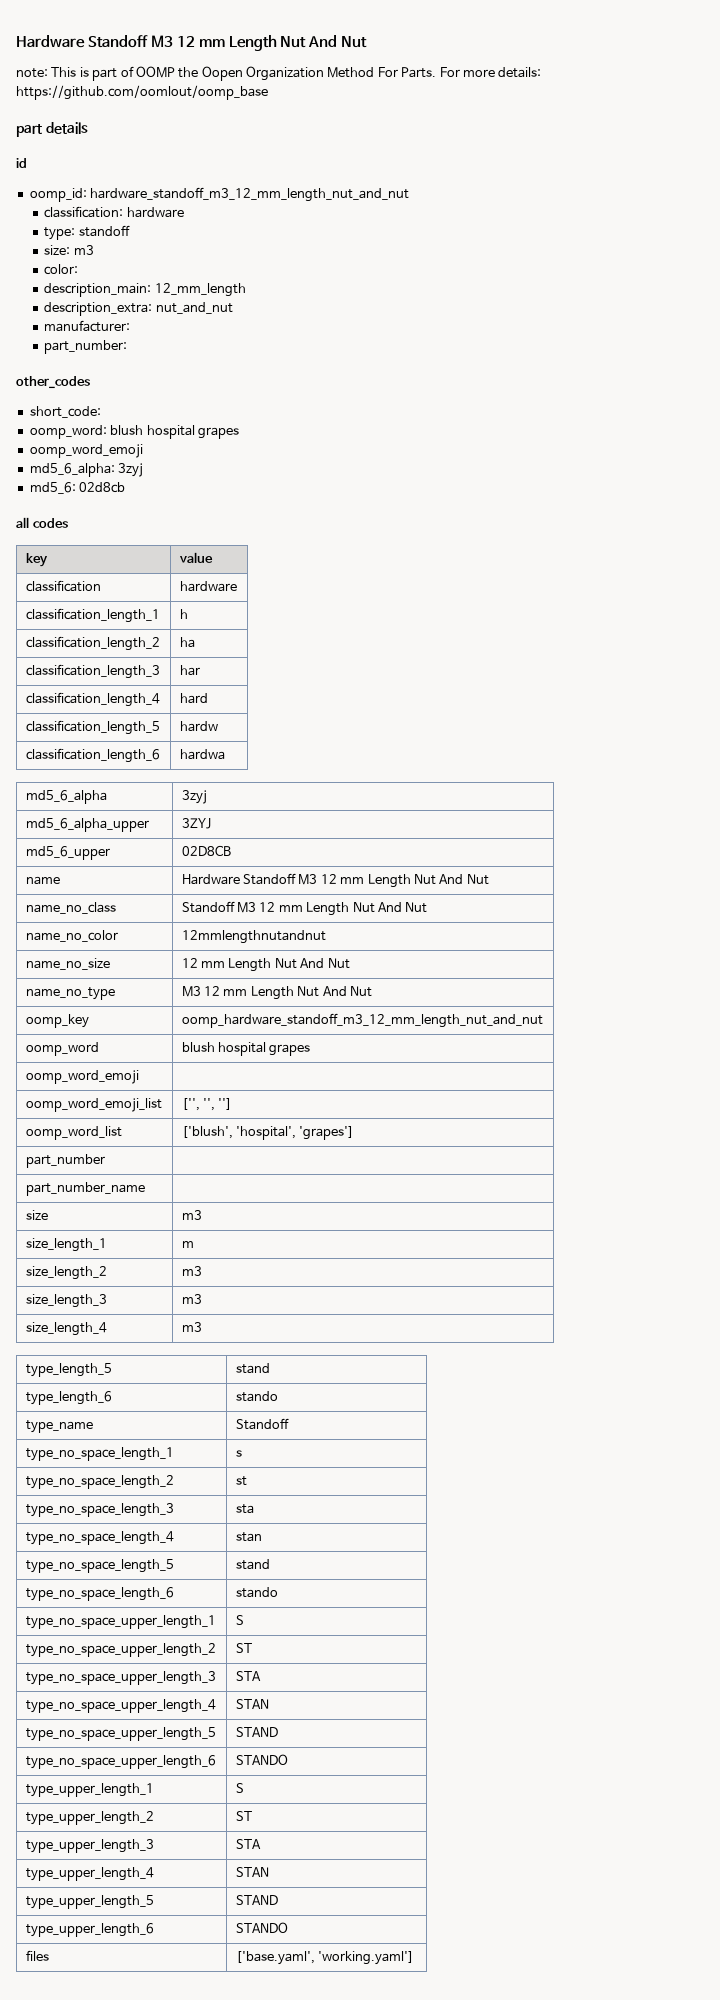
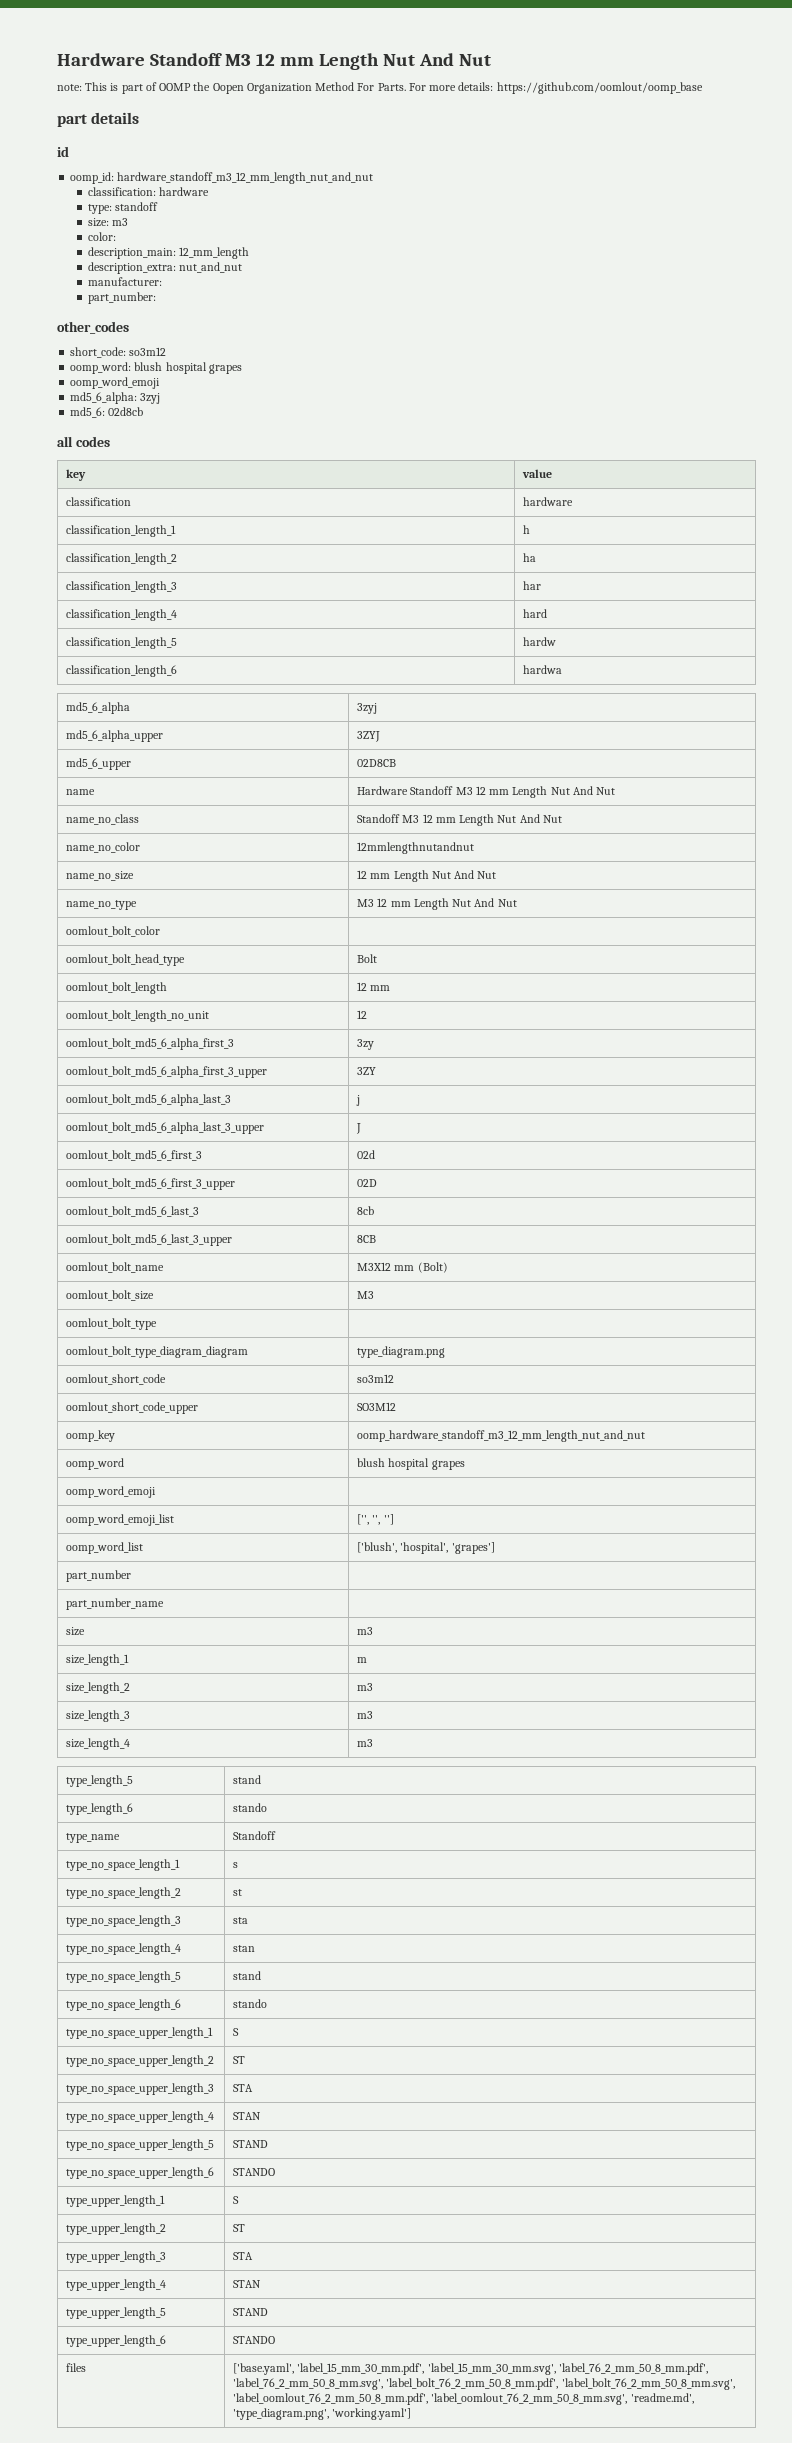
(101, 412) none -> [129,347,167,356] so3m12
(372, 991) none -> [66,926,161,937] [66,954,186,966] [357,954,378,963] [66,982,168,994] [357,982,391,991] [66,1010,210,1022] [357,1010,368,1019] [66,1038,235,1050] [357,1039,375,1050] [66,1066,268,1078] [357,1067,377,1075] [66,1094,232,1106] [356,1095,361,1106] [66,1122,265,1134] [356,1123,362,1134] [66,1150,203,1161] [357,1150,376,1159] [66,1178,236,1190] [357,1179,378,1187] [66,1206,200,1217] [357,1206,375,1215] [66,1234,233,1246] [357,1235,377,1243] [66,1262,165,1273] [357,1262,448,1273] [66,1290,155,1301] [357,1291,375,1299] [66,1318,158,1330] [66,1346,249,1358] [357,1346,446,1358] [66,1374,167,1385] [357,1374,395,1383] [66,1402,199,1414] [357,1402,397,1411] // oomlout_bolt_color | // oomlout_bolt_head_type | Bolt // oomlout_bolt_length | 12 mm // oomlout_bolt_length_no_unit | 12 // oomlout_bolt_md5_6_alpha_first_3 | 3zy // oomlout_bolt_md5_6_alpha_first_3_upper | 3ZY // oomlout_bolt_md5_6_alpha_last_3 | j // oomlout_bolt_md5_6_alpha_last_3_upper | J // oomlout_bolt_md5_6_first_3 | 02d // oomlout_bolt_md5_6_first_3_upper | 02D // oomlout_bolt_md5_6_last_3 | 8cb // oomlout_bolt_md5_6_last_3_upper | 8CB // oomlout_bolt_name | M3X12 mm (Bolt) // oomlout_bolt_size | M3 // oomlout_bolt_type | // oomlout_bolt_type_diagram_diagram | type_diagram.png // oomlout_short_code | so3m12 // oomlout_short_code_upper | SO3M12
(315, 1958) none -> [297,2363,708,2375] [233,2378,735,2390] [233,2393,694,2405] [233,2408,330,2420] 'label_15_mm_30_mm.pdf', 'label_15_mm_30_mm.svg', 'label_76_2_mm_50_8_mm.pdf', 'label_76_2_mm_50_8_mm.svg', 'label_bolt_76_2_mm_50_8_mm.pdf', 'label_bolt_76_2_mm_50_8_mm.svg', 'label_oomlout_76_2_mm_50_8_mm.pdf', 'label_oomlout_76_2_mm_50_8_mm.svg', 'readme.md', 'type_diagram.png',

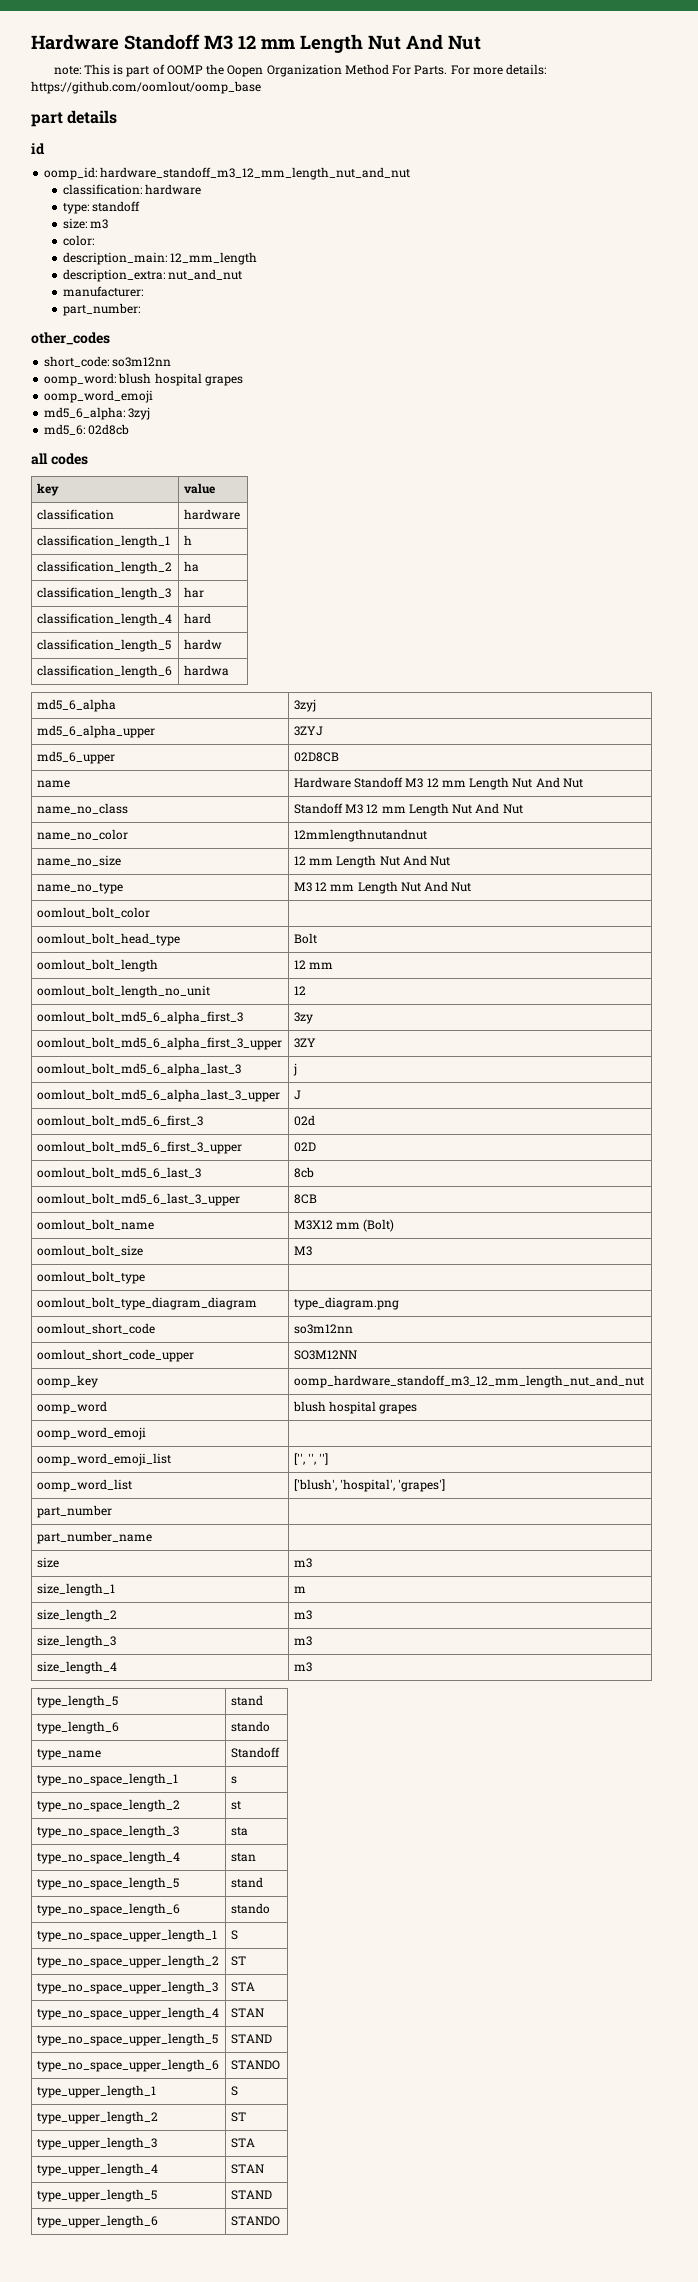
[129,347,167,356] so3m12 -> [112,357,172,367] so3m12nn
[357,1374,395,1383] so3m12 -> [293,1324,353,1334] so3m12nn
[357,1402,397,1411] SO3M12 -> [293,1350,357,1360] SO3M12NN
[66,2363,87,2372] [233,2363,708,2375] [233,2378,735,2390] [233,2393,694,2405] [233,2408,412,2420] // files | ['base.yaml', 'label_15_mm_30_mm.pdf', 'label_15_mm_30_mm.svg', 'label_76_2_mm_50_8_mm.pdf', 'label_76_2_mm_50_8_mm.svg', 'label_bolt_76_2_mm_50_8_mm.pdf', 'label_bolt_76_2_mm_50_8_mm.svg', 'label_oomlout_76_2_mm_50_8_mm.pdf', 'label_oomlout_76_2_mm_50_8_mm.svg', 'readme.md', 'type_diagram.png', 'working.yaml'] -> (280, 2221) none

